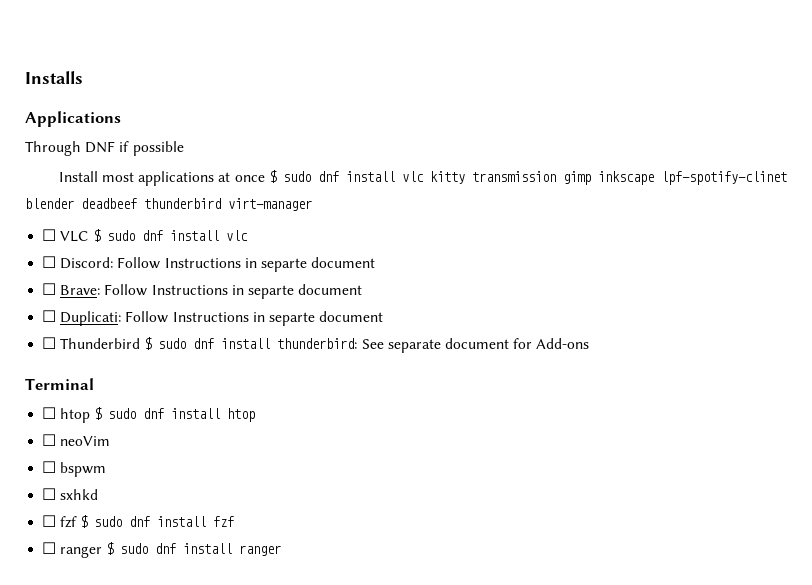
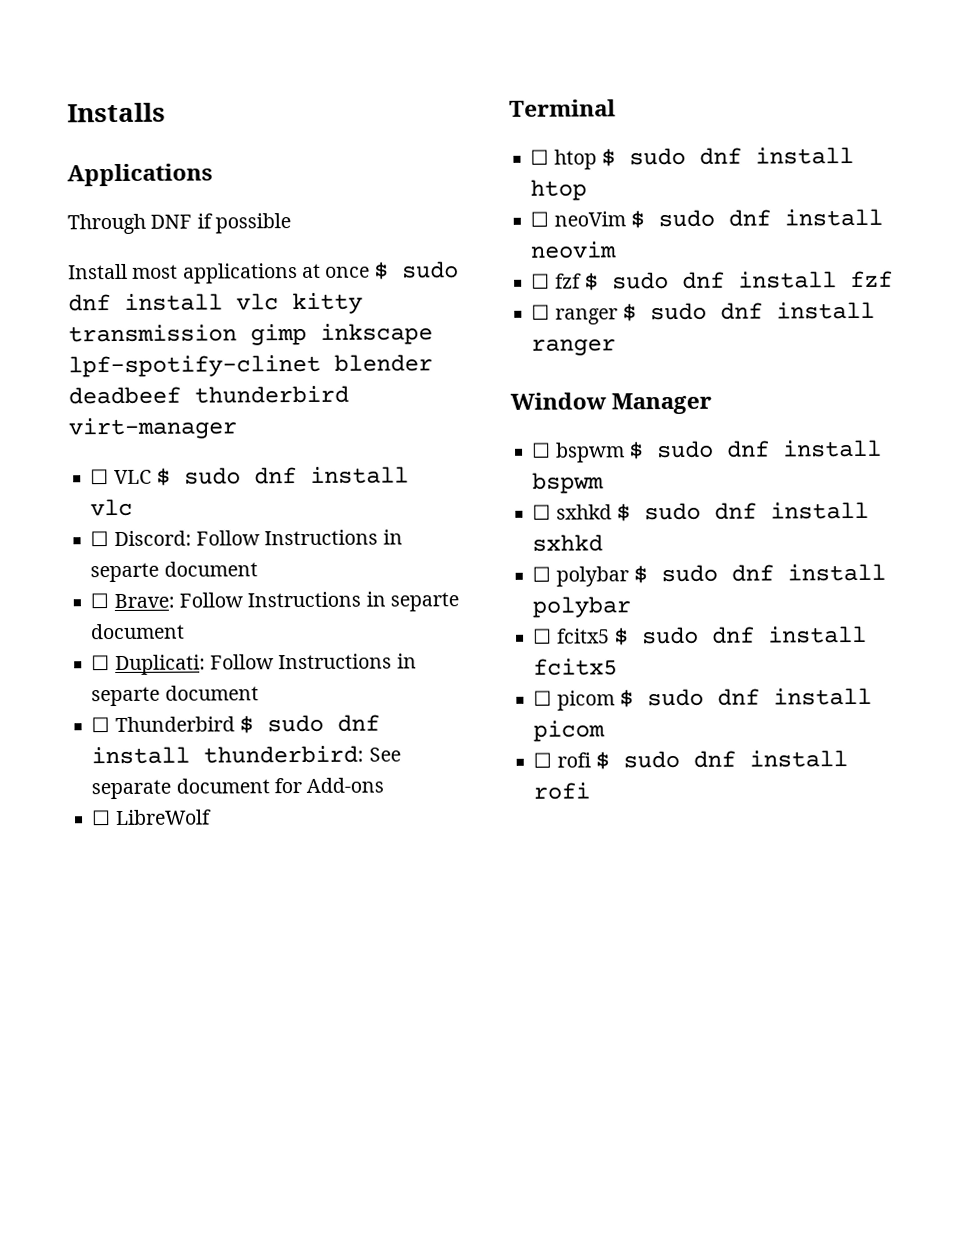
(590, 343) none -> [91,809,212,826] // ☐ LibreWolf
[42,461,107,477] [42,488,99,500] // ☐ bspwm // ☐ sxhkd -> [629,208,883,229] [530,241,618,259] $ sudo dnf install neovim
(282, 550) none -> [510,392,713,415] [532,439,882,463] [532,472,605,494] [532,501,869,522] [532,534,604,552] [532,563,886,587] [532,596,632,618] [533,625,867,646] [533,658,619,676] [533,687,872,711] [533,720,606,742] [533,750,848,770] [533,782,591,800] // Window Manager // ☐ bspwm $ sudo dnf install bspwm // ☐ sxhkd $ sudo dnf install sxhkd // ☐ polybar $ sudo dnf install polybar // ☐ fcitx5 $ sudo dnf install fcitx5 // ☐ picom $ sudo dnf install picom // ☐ rofi $ sudo dnf install rofi

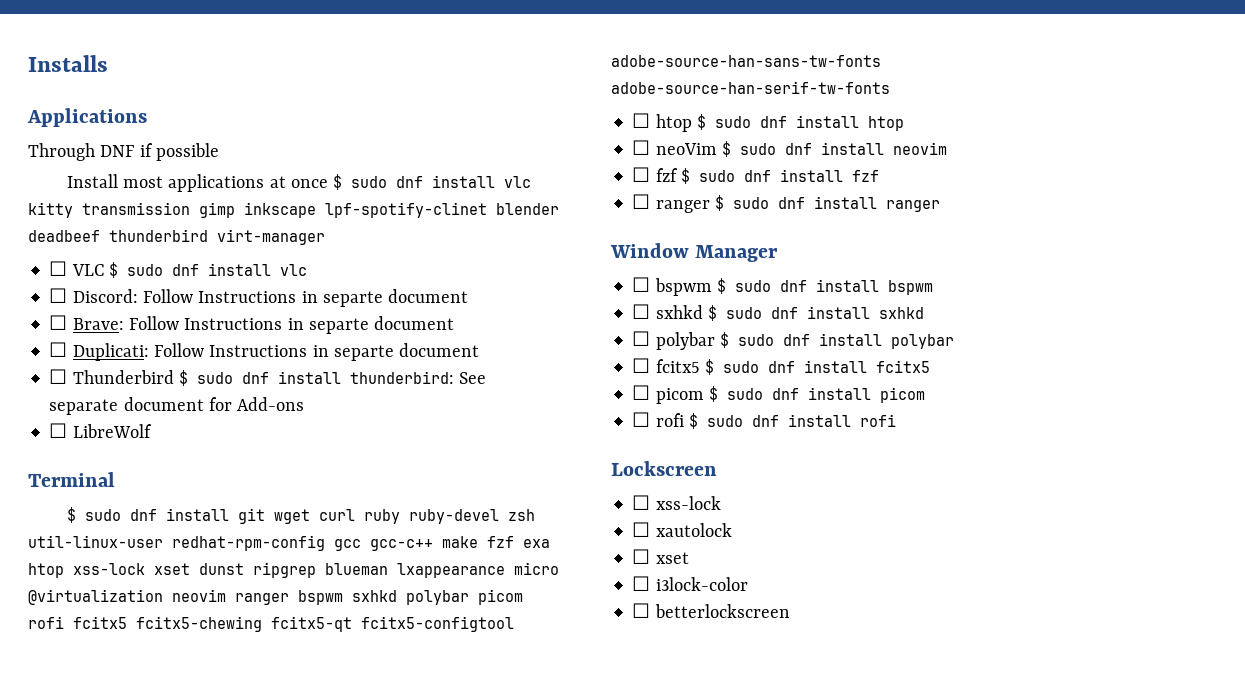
(616, 108) none -> [66,507,535,524] [28,535,550,551] [28,562,559,578] [28,589,523,605] [28,616,514,632] [611,55,881,67] [611,81,890,94] // $ sudo dnf install git wget curl ruby ruby-devel zsh util-linux-user redhat-rpm-config gcc gcc-c++ make fzf exa htop xss-lock xset dunst ripgrep blueman lxappearance micro @virtualization neovim ranger bspwm sxhkd polybar picom rofi fcitx5 fcitx5-chewing fcitx5-qt fcitx5-configtool adobe-source-han-sans-tw-fonts adobe-source-han-serif-tw-fonts
(591, 791) none -> [611,461,717,476] [632,495,721,510] [632,522,732,537] [632,549,689,564] [632,576,748,591] [632,603,790,618] // Lockscreen // ☐ xss-lock // ☐ xautolock // ☐ xset // ☐ i3lock-color // ☐ betterlockscreen

